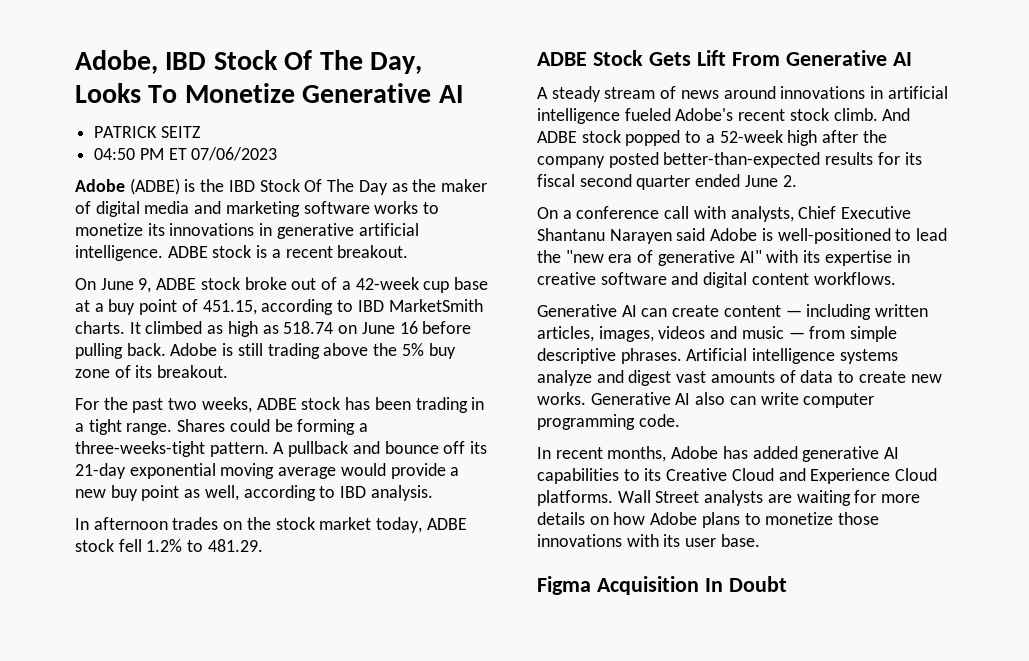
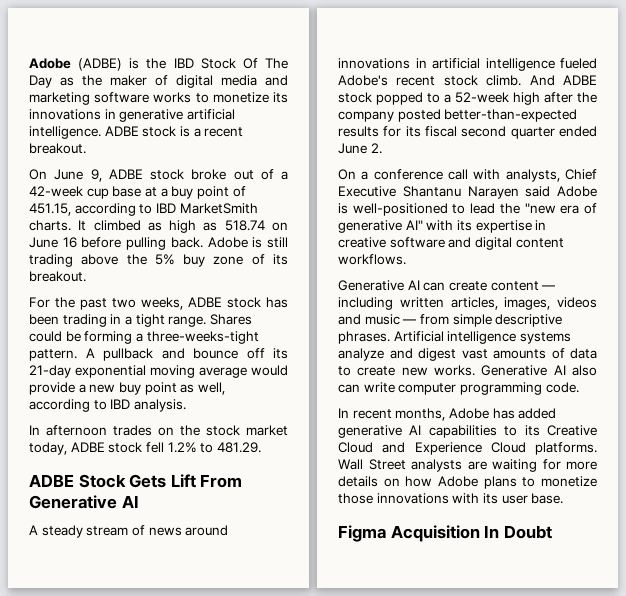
[75,50,423,74] [75,83,463,103] [94,126,200,138] [94,147,278,161] Adobe, IBD Stock Of The Day, Looks To Monetize Generative AI // PATRICK SEITZ // 04:50 PM ET 07/06/2023 // -> (29, 63) none

